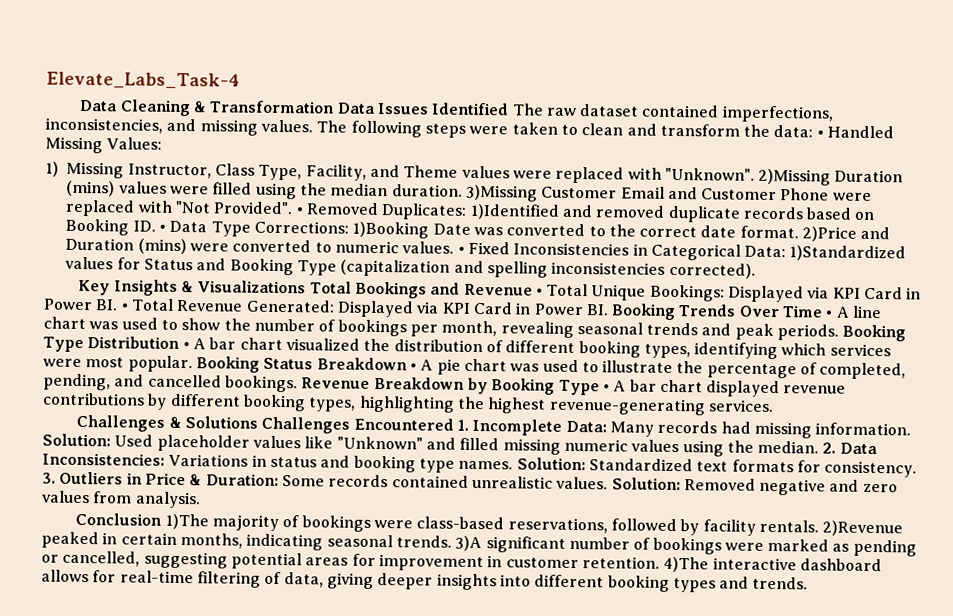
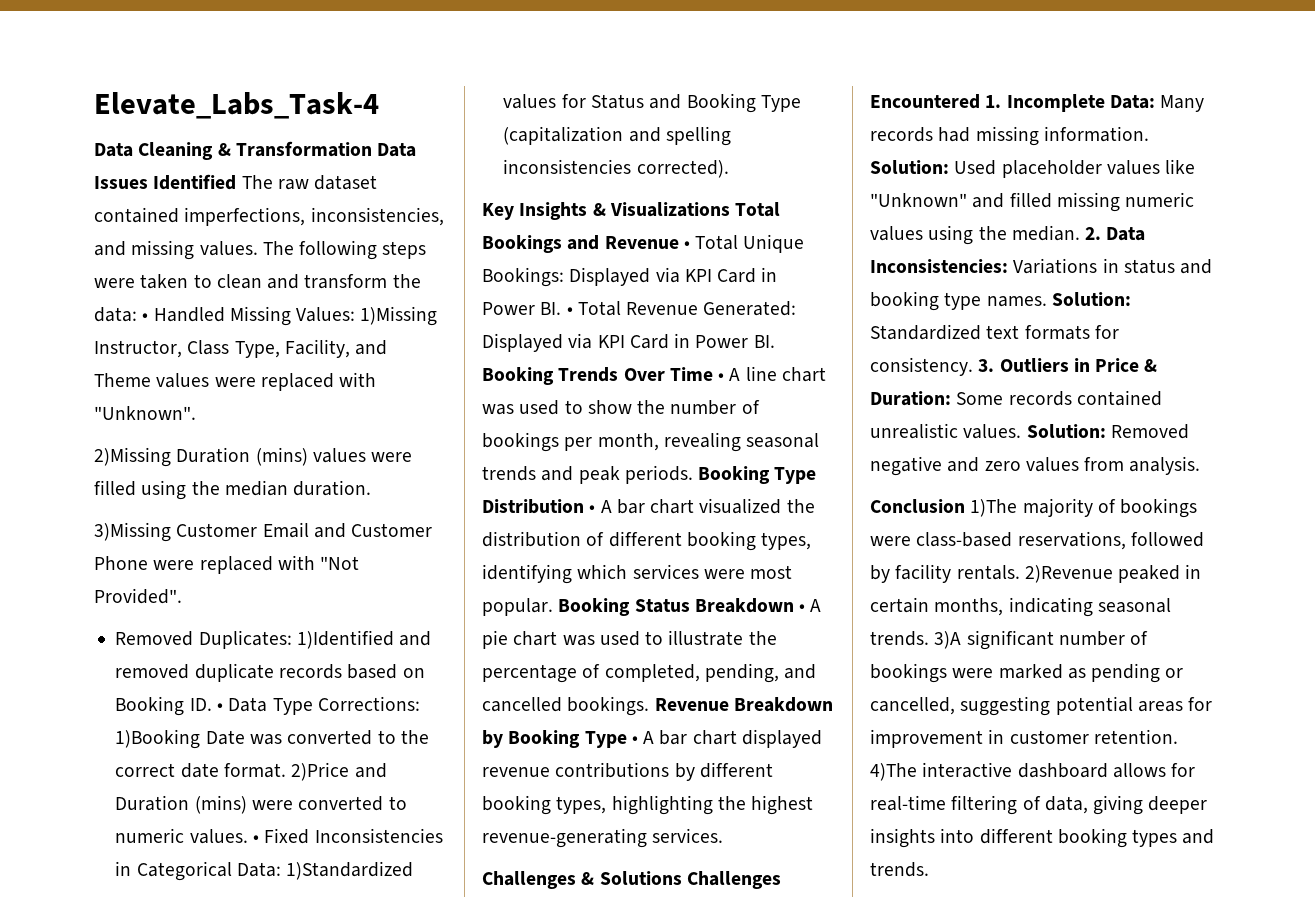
[45,161,125,179] // 1) Missing -> [360,306,438,326] 1)Missing
(755, 174) none -> (196, 413) //
(463, 190) none -> (372, 488) //
[295,207,304,215] • -> (182, 596) //

